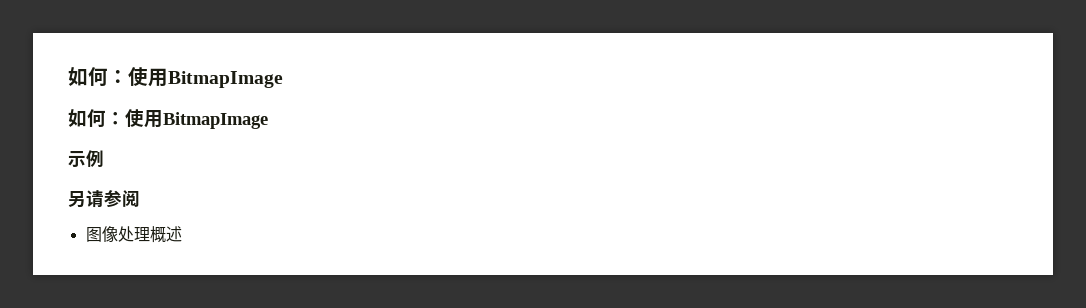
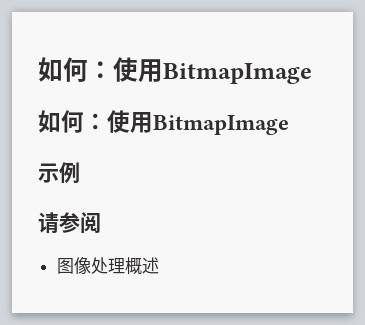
[68,191,86,208] 另 -> (80, 172) none

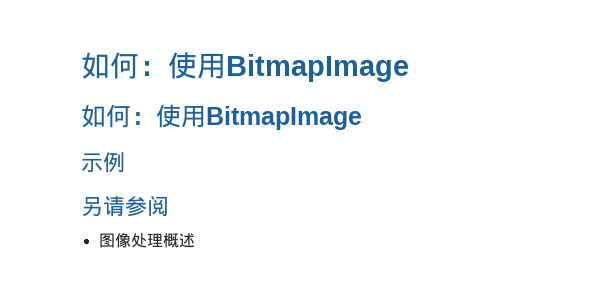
(80, 172) none -> [81,197,103,217] 另

